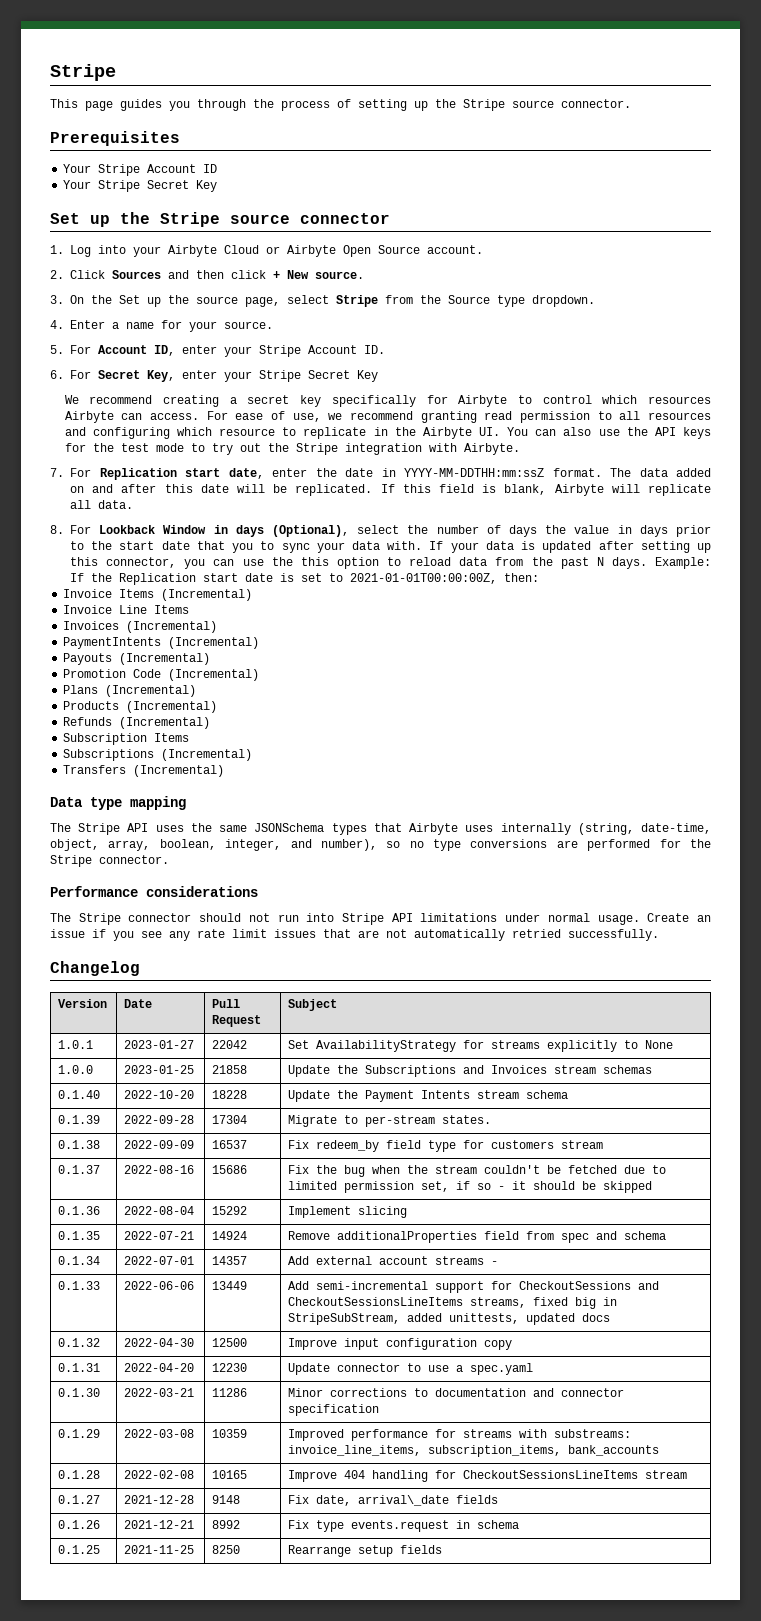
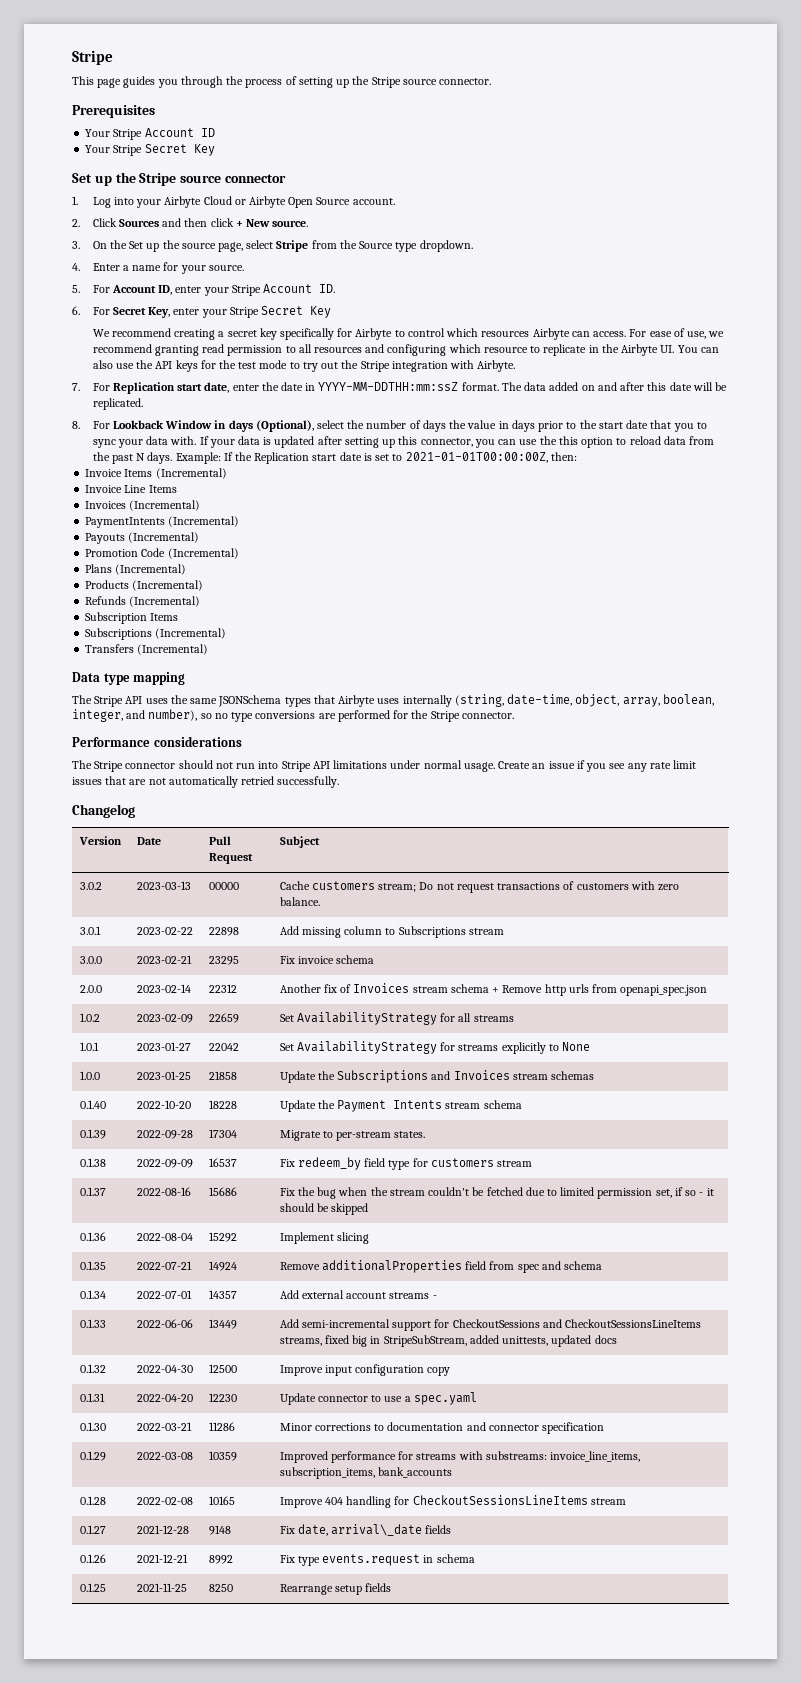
[380,484,711,496] [70,500,133,509] If this field is blank, Airbyte will replicate all data. -> (143, 404) none
(338, 1005) none -> [79,882,102,890] [136,881,191,890] [208,882,239,890] [279,881,680,893] [279,897,320,906] [79,926,101,935] [136,927,193,935] [208,927,239,936] [279,926,504,938] [79,956,102,964] [136,955,192,964] [208,956,239,965] [279,955,375,964] [79,985,102,993] [136,984,191,993] [208,984,237,993] [279,983,708,996] [79,1013,100,1022] [136,1014,193,1023] [208,1013,239,1023] [279,1012,514,1025] // 3.0.2 | 2023-03-13 | 00000 | Cache customers stream; Do not request transactions of customers with zero balance. // 3.0.1 | 2023-02-22 | 22898 | Add missing column to Subscriptions stream // 3.0.0 | 2023-02-21 | 23295 | Fix invoice schema // 2.0.0 | 2023-02-14 | 22312 | Another fix of Invoices stream schema + Remove http urls from openapi_spec.json // 1.0.2 | 2023-02-09 | 22659 | Set AvailabilityStrategy for all streams

